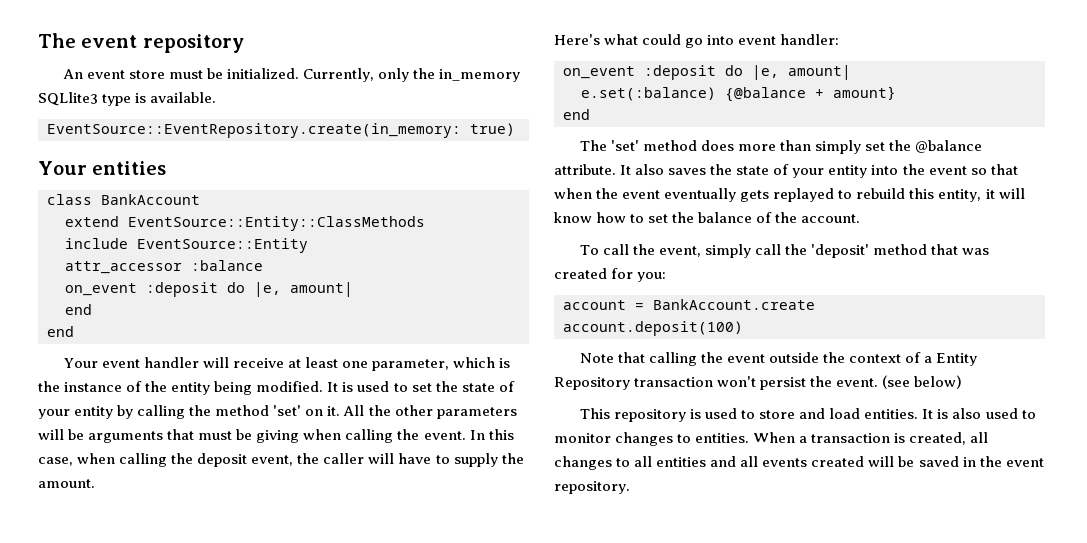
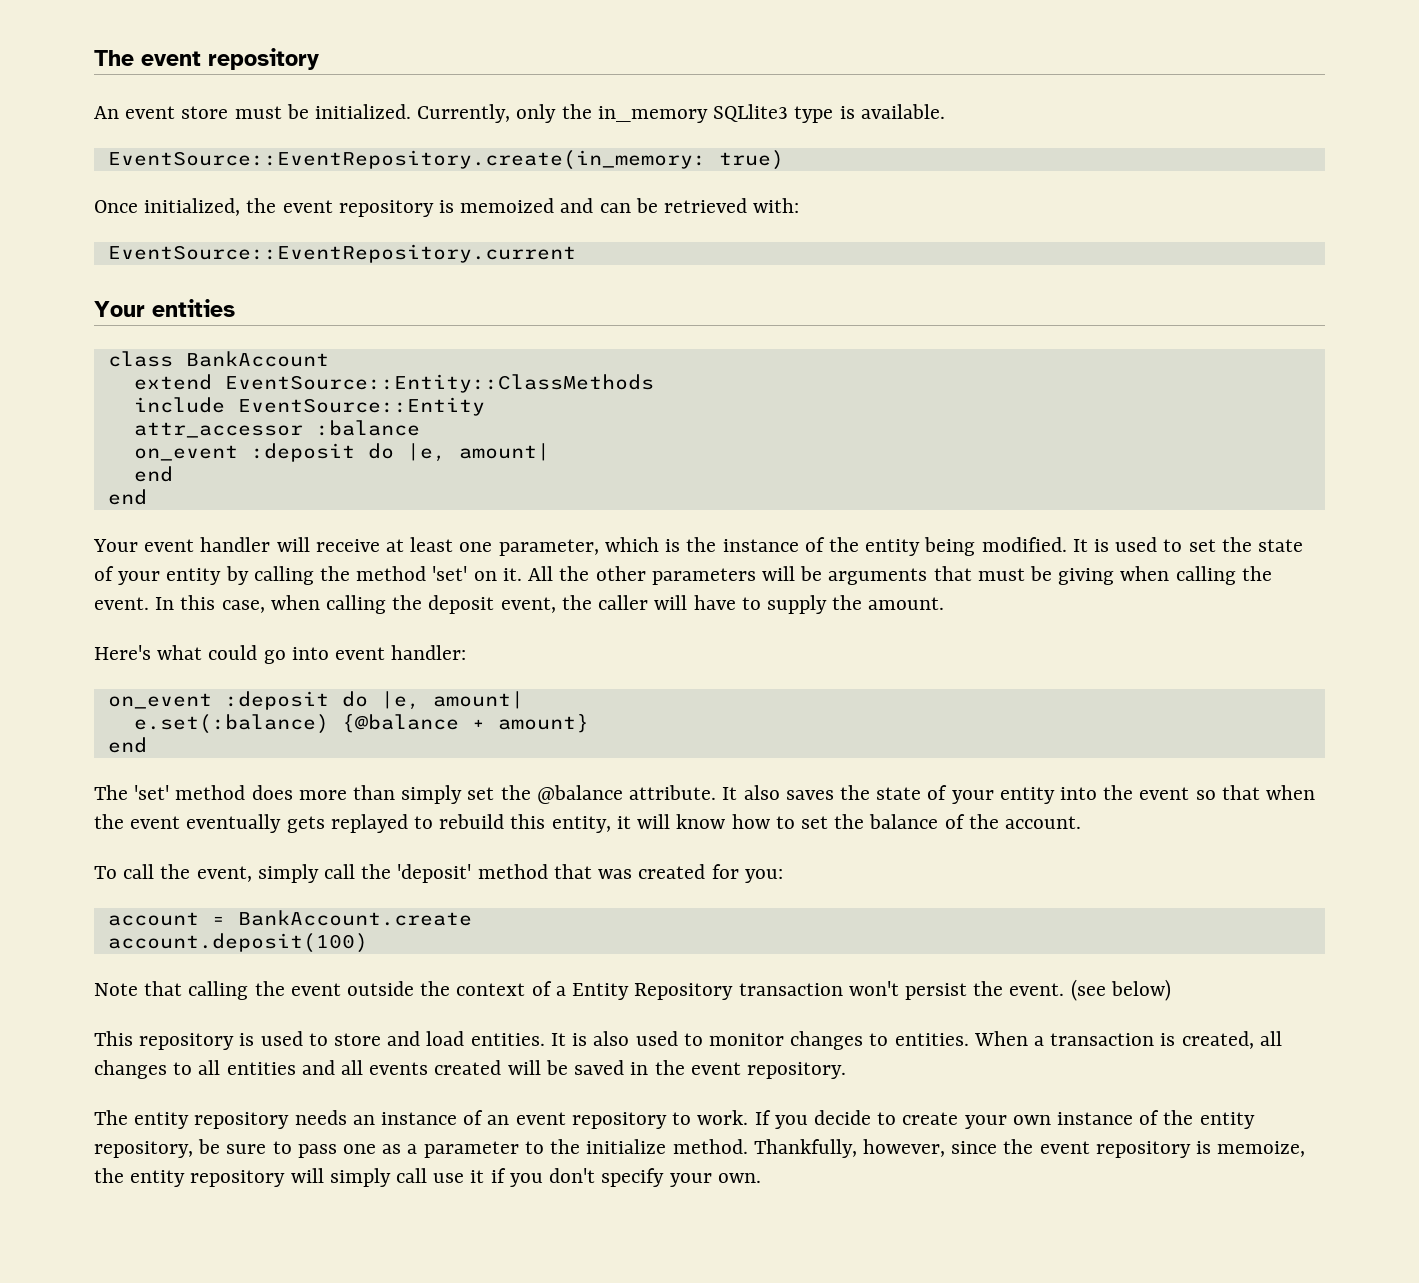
(515, 129) none -> [94,198,800,217] [107,244,576,263] // Once initialized, the event repository is memoized and can be retrieved with: // EventSource::EventRepository.current
(630, 487) none -> [94,1110,1255,1129] [94,1139,1306,1158] [94,1168,761,1187] // The entity repository needs an instance of an event repository to work. If you decide to create your own instance of the entity repository, be sure to pass one as a parameter to the initialize method. Thankfully, however, since the event repository is memoize, the entity repository will simply call use it if you don't specify your own.

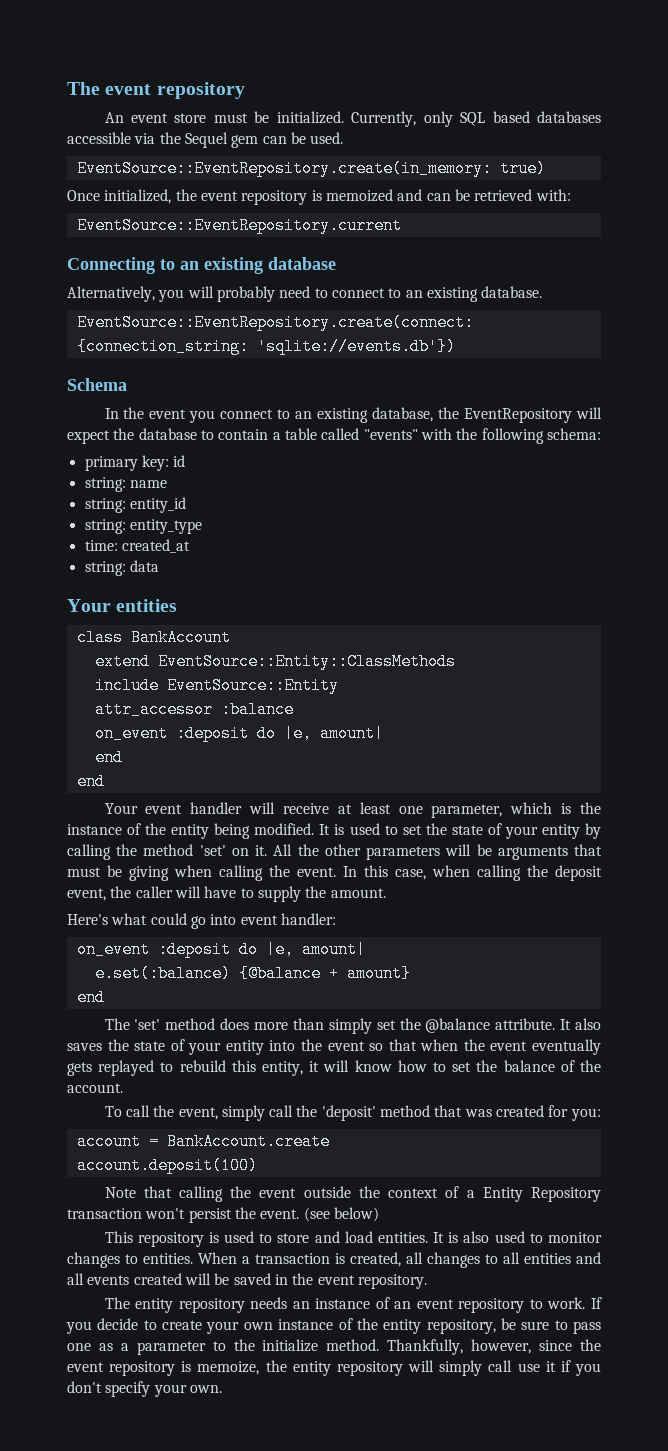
[561,104,945,123] the in_memory SQLlite3 type is available. -> [460,111,602,126] [67,132,344,148] SQL based databases accessible via the Sequel gem can be used.
(576, 253) none -> [67,257,336,274] [67,286,543,302] [76,314,474,331] [76,338,456,355] [67,378,127,391] [104,407,602,423] [67,428,601,444] [84,455,186,471] [84,477,167,492] [84,497,186,513] [84,519,202,534] [84,539,190,553] [84,560,159,576] // Connecting to an existing database // Alternatively, you will probably need to connect to an existing database. // EventSource::EventRepository.create(connect: {connection_string: 'sqlite://events.db'}) // Schema // In the event you connect to an existing database, the EventRepository will expect the database to contain a table called "events" with the following schema: // primary key: id // string: name // string: entity_id // string: entity_type // time: created_at // string: data

